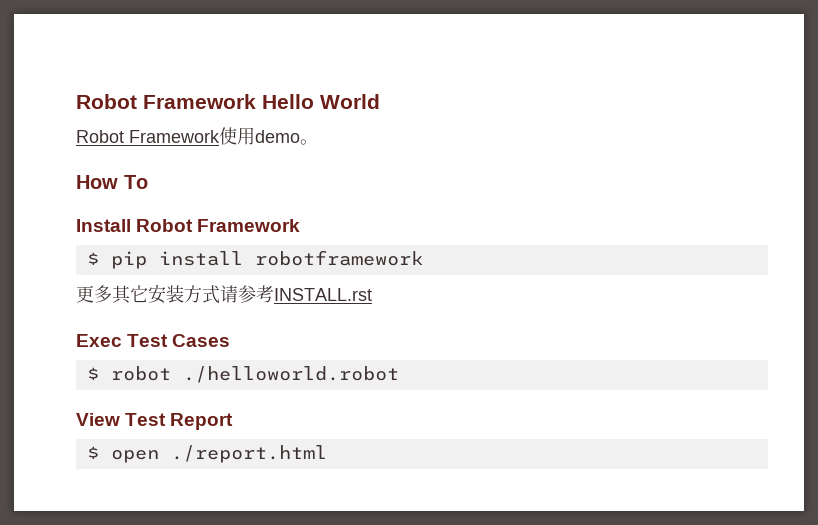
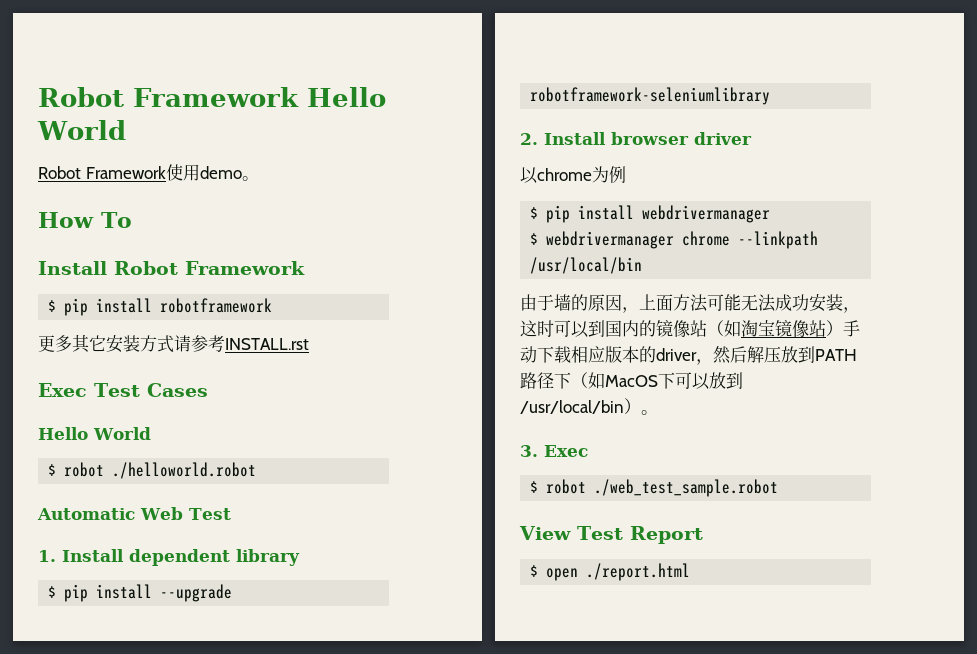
(231, 340) none -> [38,427,151,440] // Hello World
(399, 374) none -> [37,507,231,520] [38,549,300,566] [48,584,233,602] [530,87,771,105] [520,132,752,145] [520,166,626,184] [530,205,771,223] [530,231,819,249] [530,257,643,274] [520,294,860,313] [520,319,860,338] [520,346,857,365] [520,372,743,390] [520,398,658,415] [520,445,588,457] [530,479,779,497] // Automatic Web Test // 1. Install dependent library // $ pip install --upgrade robotframework-seleniumlibrary // 2. Install browser driver // 以chrome为例 // $ pip install webdrivermanager // $ webdrivermanager chrome --linkpath /usr/local/bin // 由于墙的原因，上面方法可能无法成功安装，这时可以到国内的镜像站（如淘宝镜像站）手动下载相应版本的driver，然后解压放到PATH路径下（如MacOS下可以放到/usr/local/bin）。 // 3. Exec // $ robot ./web_test_sample.robot

